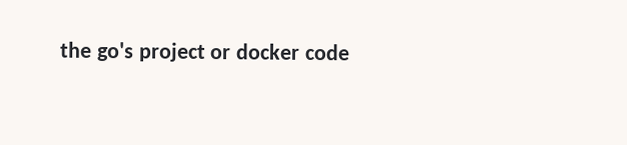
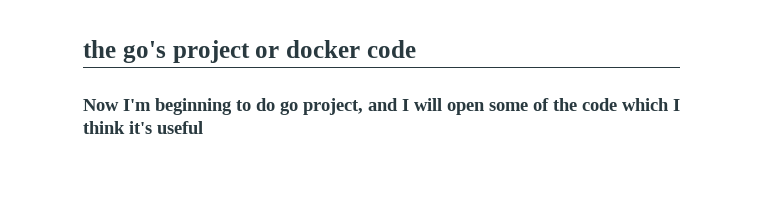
(351, 52) none -> [83,98,680,115] [83,121,203,134] // Now I'm beginning to do go project, and I will open some of the code which I think it's useful

